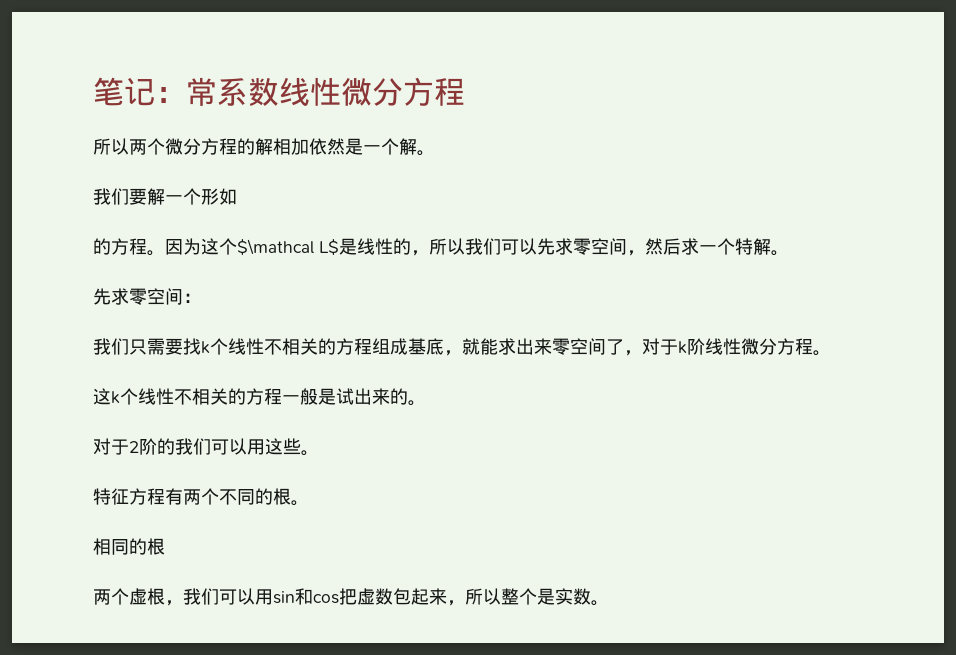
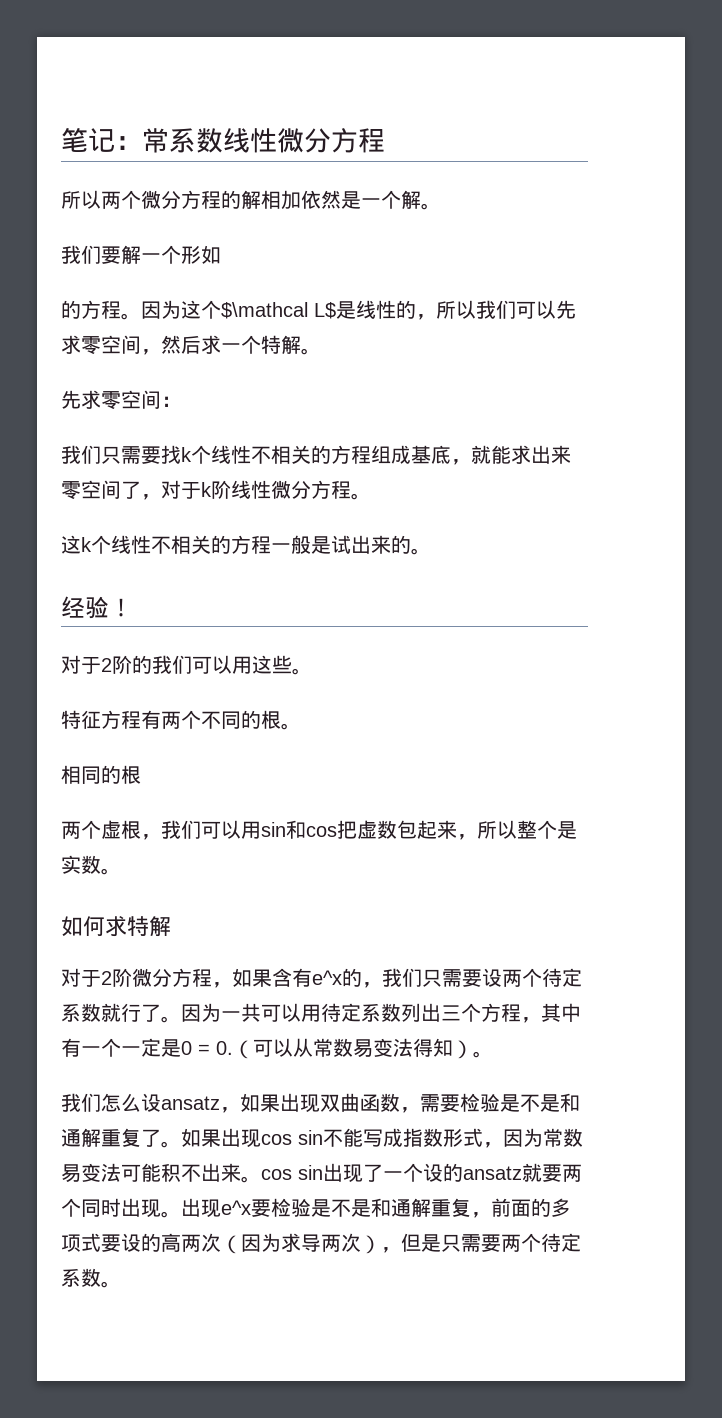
(426, 403) none -> [61,596,133,619] // 经验！
(609, 603) none -> [61,916,171,937] [61,968,582,988] [61,1003,581,1023] [61,1038,493,1059] [61,1093,580,1113] [61,1128,583,1148] [61,1163,582,1183] [61,1198,571,1218] [61,1233,581,1254] [61,1268,121,1288] // 如何求特解 // 对于2阶微分方程，如果含有e^x的，我们只需要设两个待定系数就行了。因为一共可以用待定系数列出三个方程，其中有一个一定是0 = 0.（可以从常数易变法得知）。 // 我们怎么设ansatz，如果出现双曲函数，需要检验是不是和通解重复了。如果出现cos sin不能写成指数形式，因为常数易变法可能积不出来。cos sin出现了一个设的ansatz就要两个同时出现。出现e^x要检验是不是和通解重复，前面的多项式要设的高两次（因为求导两次），但是只需要两个待定系数。

